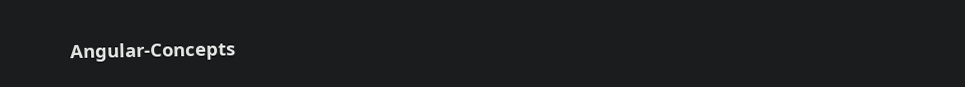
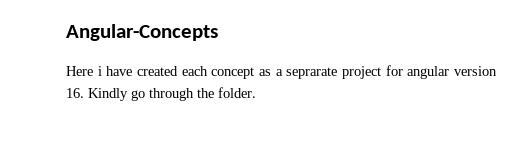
(236, 52) none -> [66,65,498,79] [66,87,256,101] // Here i have created each concept as a seprarate project for angular version 16. Kindly go through the folder.

